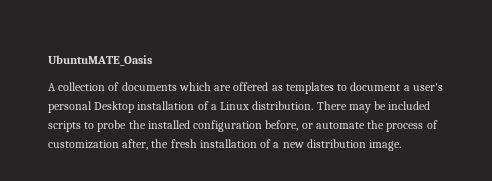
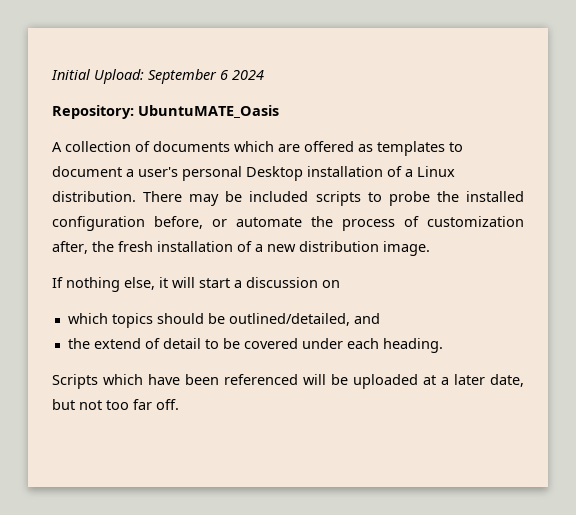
(48, 60) none -> [51,69,264,84] [52,105,134,119] Initial Upload: September 6 2024 // Repository:
(402, 145) none -> [52,277,340,292] [67,313,380,328] [67,338,443,353] [52,374,524,389] [52,399,179,410] // If nothing else, it will start a discussion on // which topics should be outlined/detailed, and // the extend of detail to be covered under each heading. // Scripts which have been referenced will be uploaded at a later date, but not too far off.

